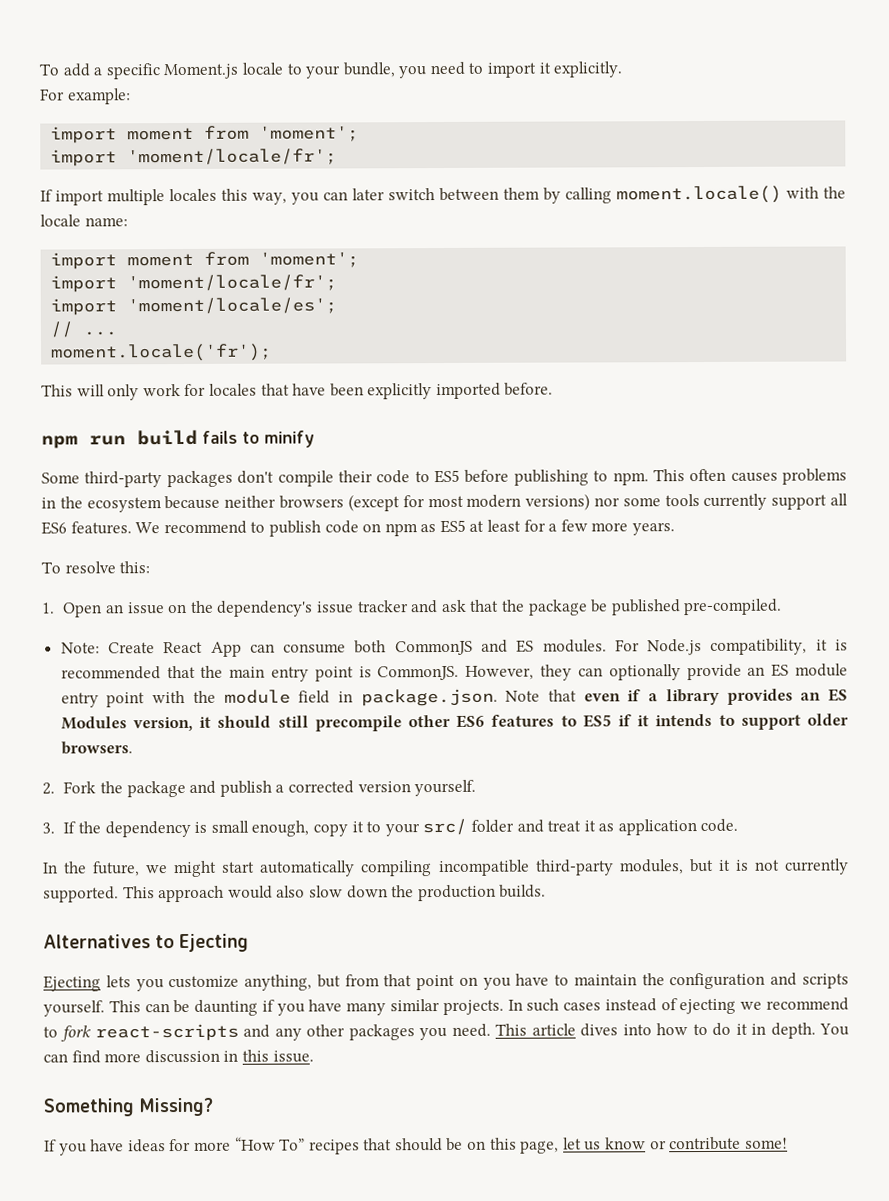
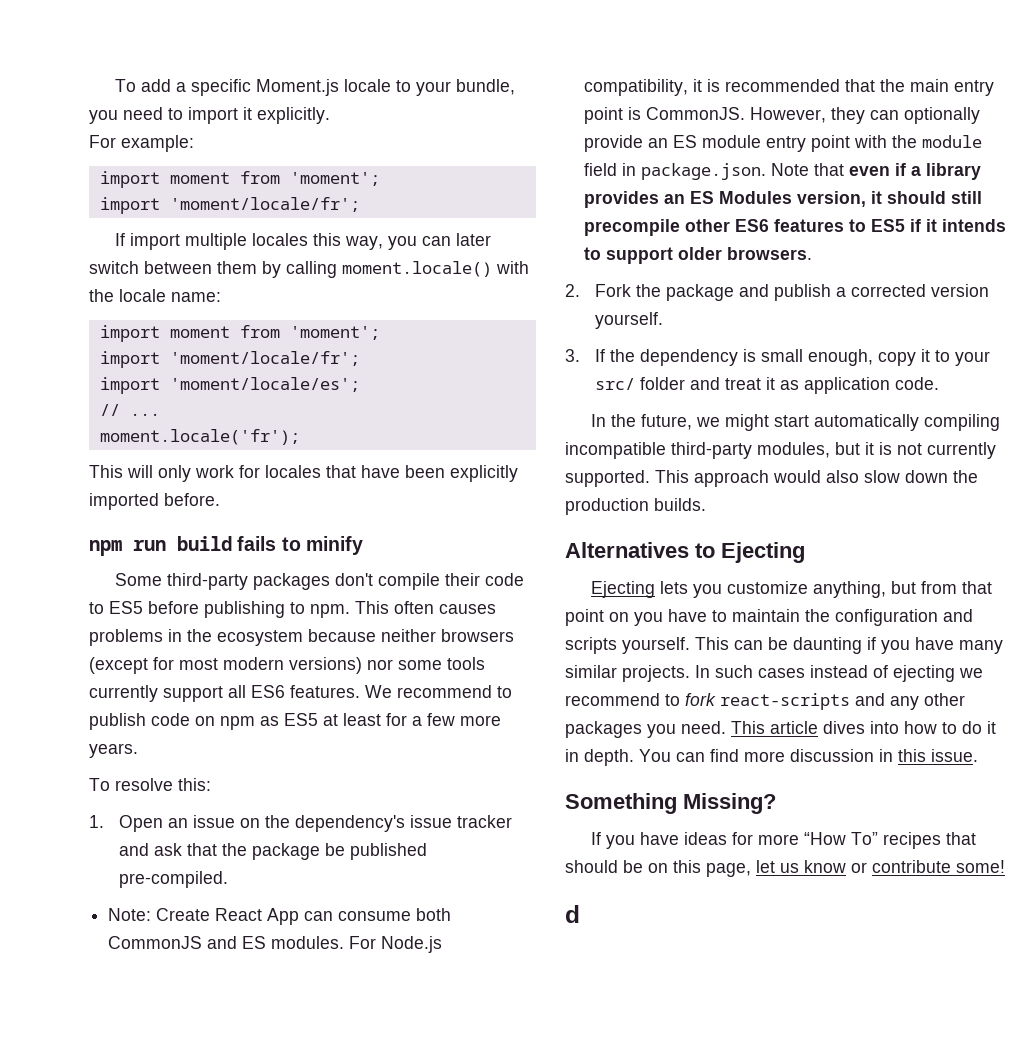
(788, 1143) none -> [565,905,580,923] // d

